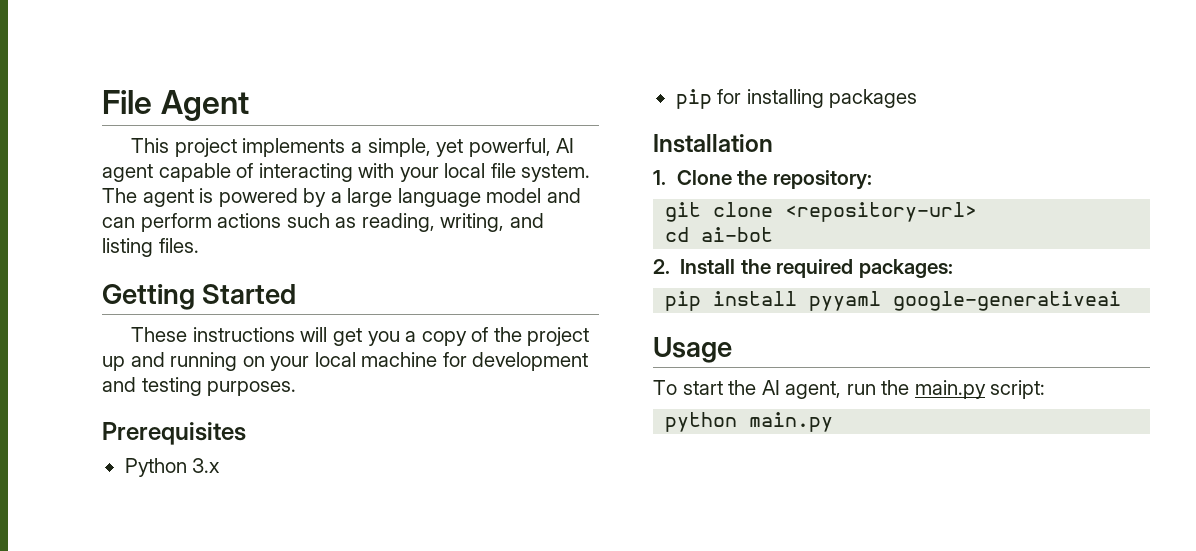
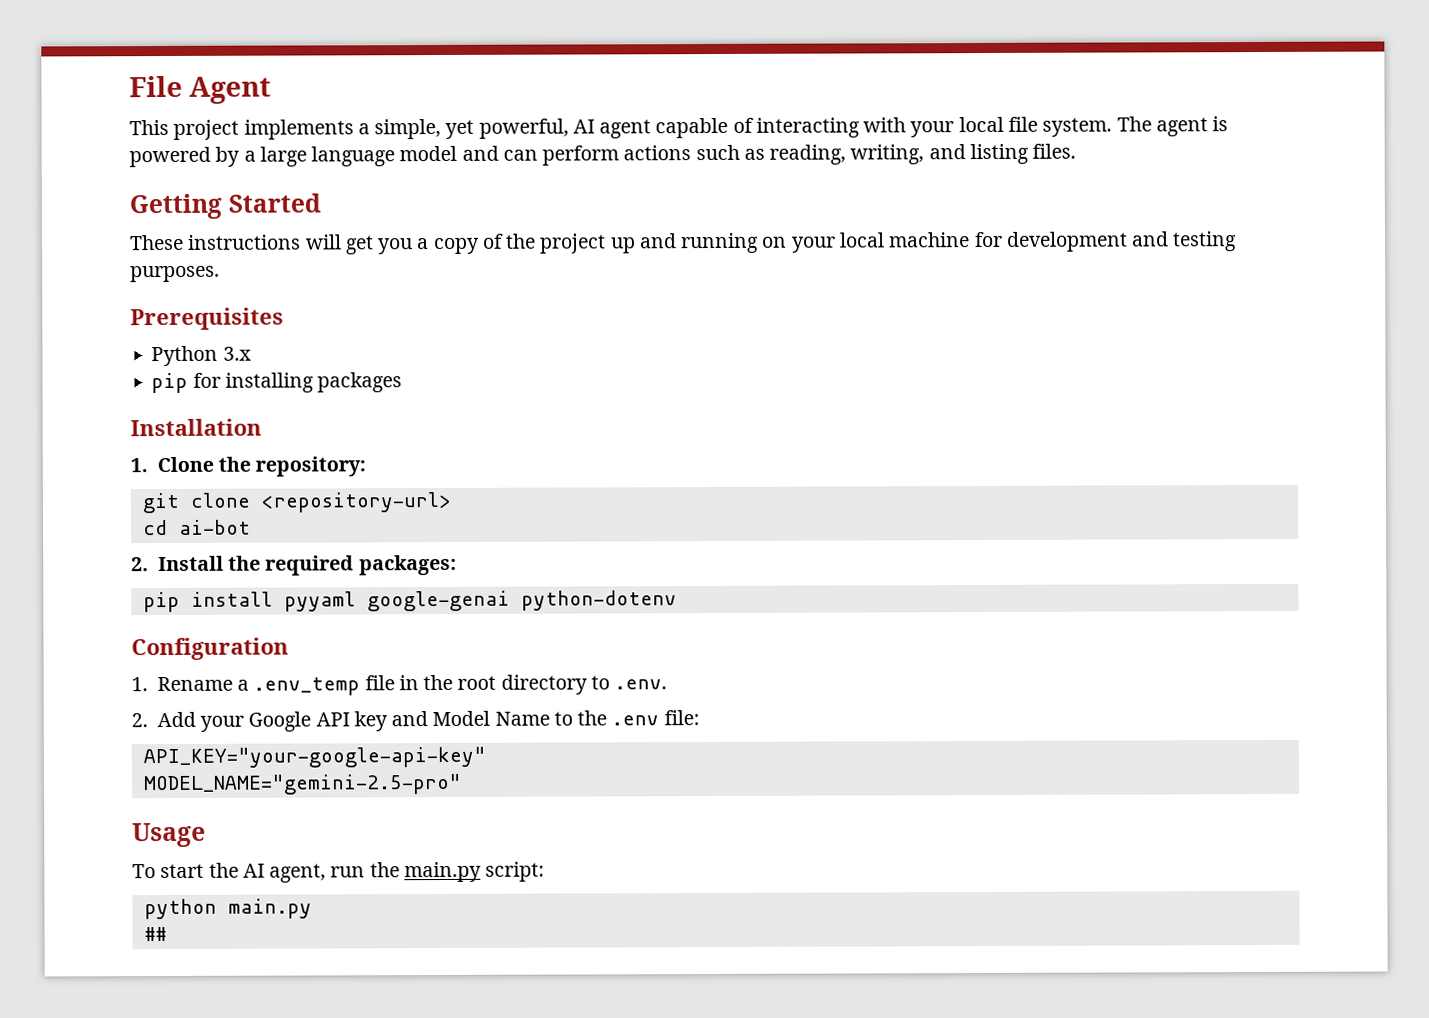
[893,291,1122,311] google-generativeai -> [366,590,677,612] [131,637,289,661] [131,674,668,696] [131,710,700,732] [142,746,486,769] [142,773,462,796] google-genai python-dotenv // Configuration // 1. Rename a .env_temp file in the root directory to .env. // 2. Add your Google API key and Model Name to the .env file: // API_KEY="your-google-api-key" // MODEL_NAME="gemini-2.5-pro"
(834, 422) none -> [143,927,167,942] // ##

